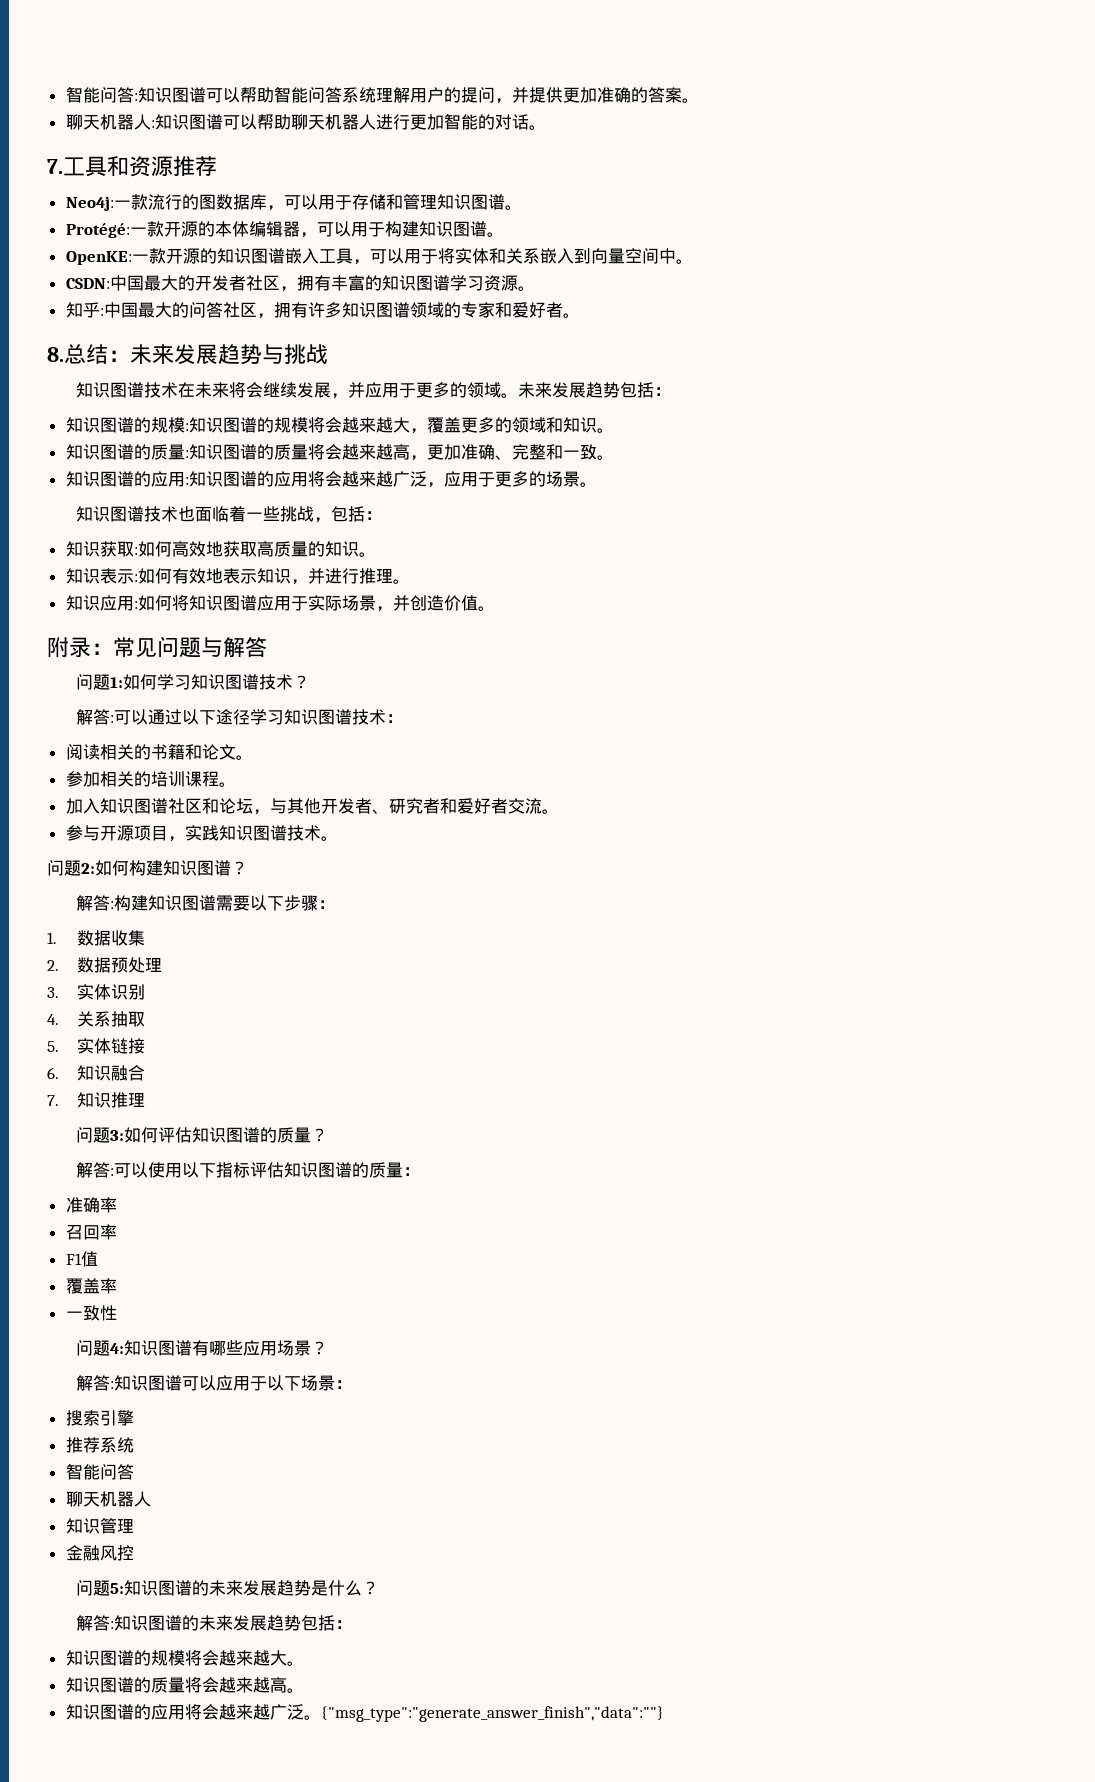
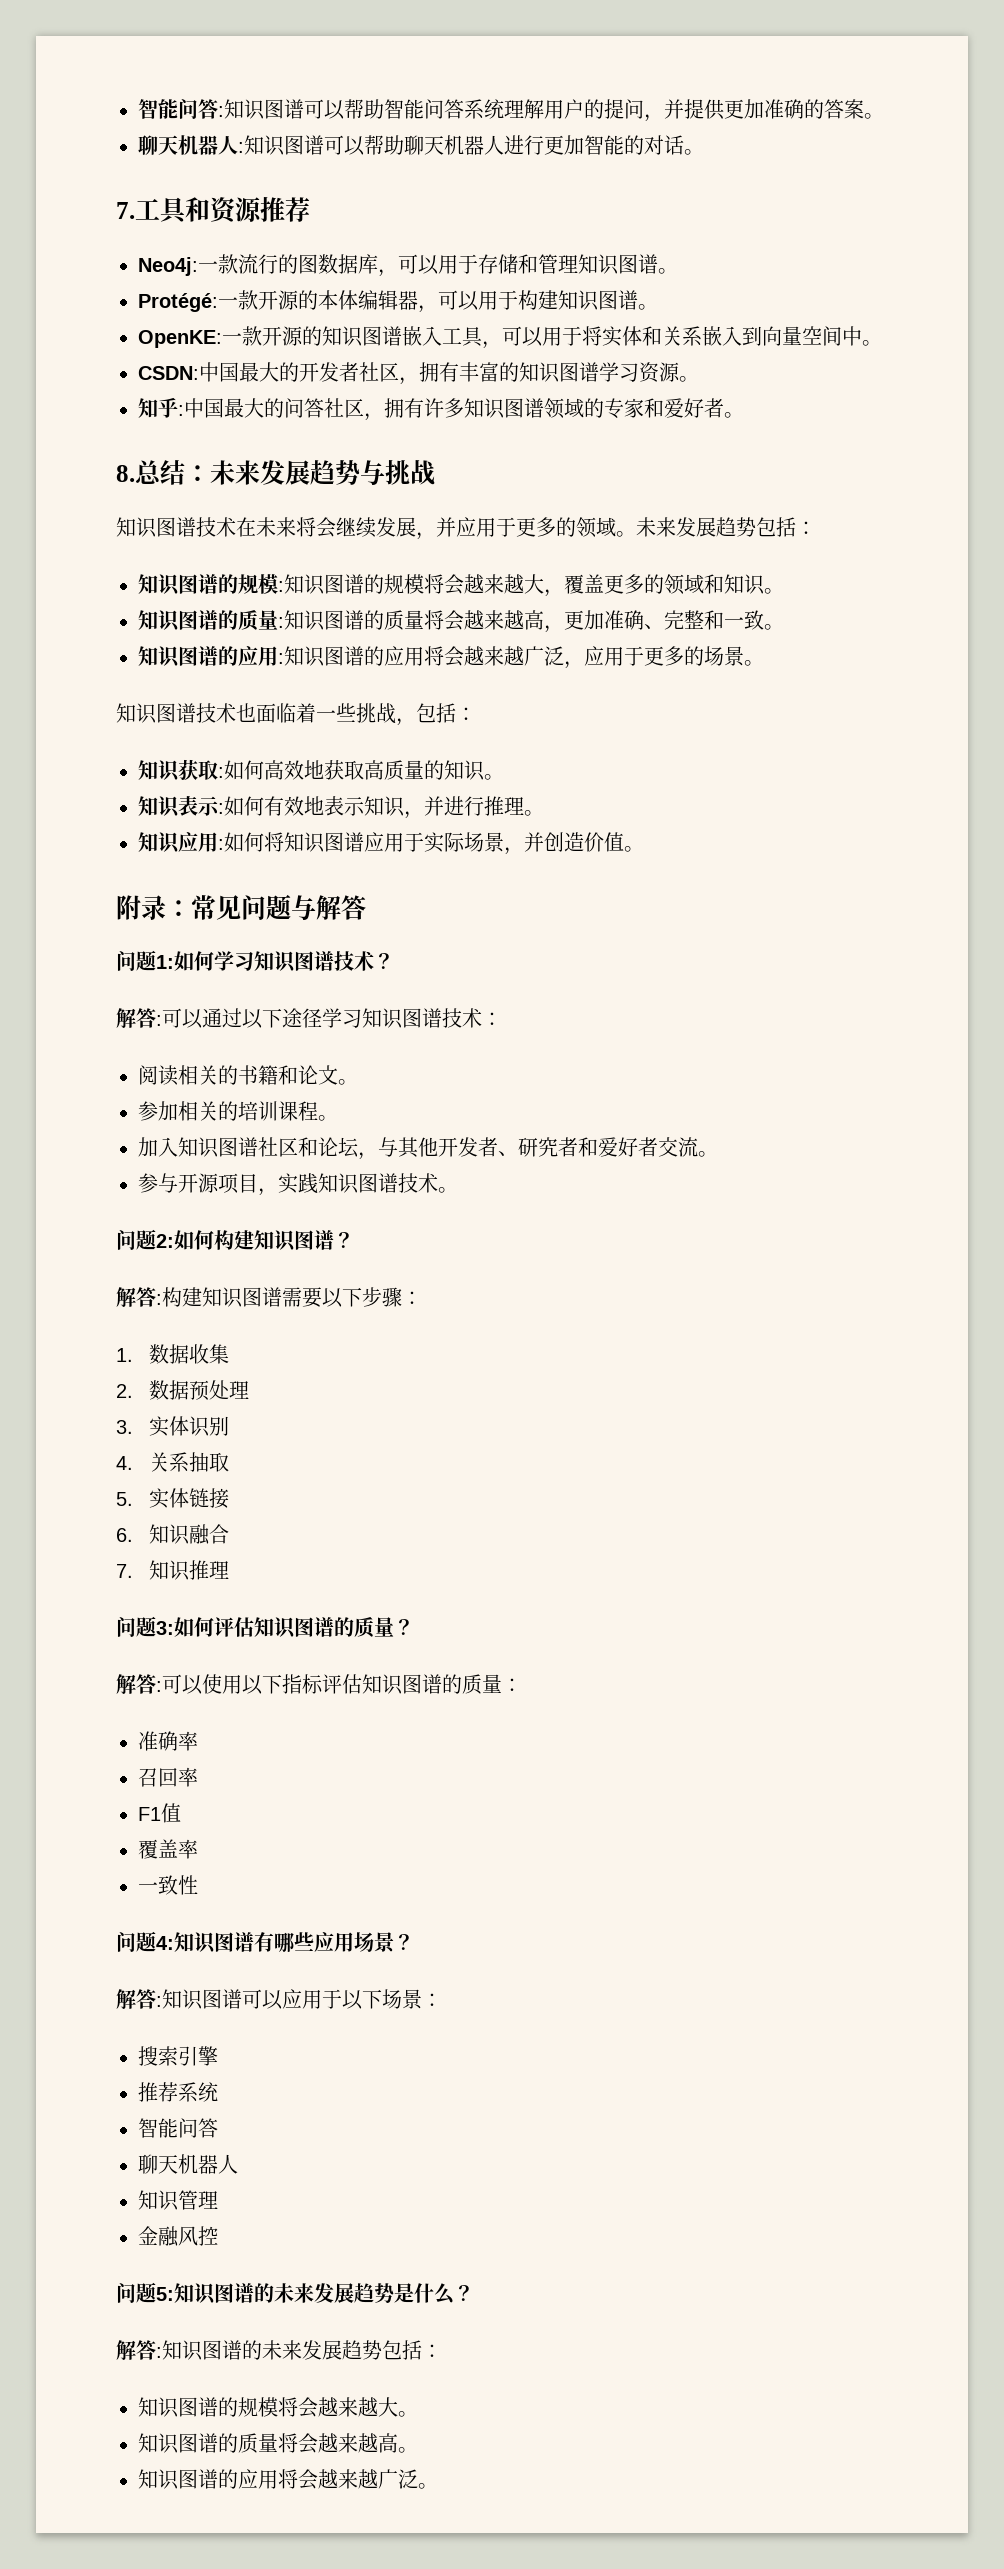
[320,1706,664,1722] {"msg_type":"generate_answer_finish","data":""} -> (438, 2486) none

